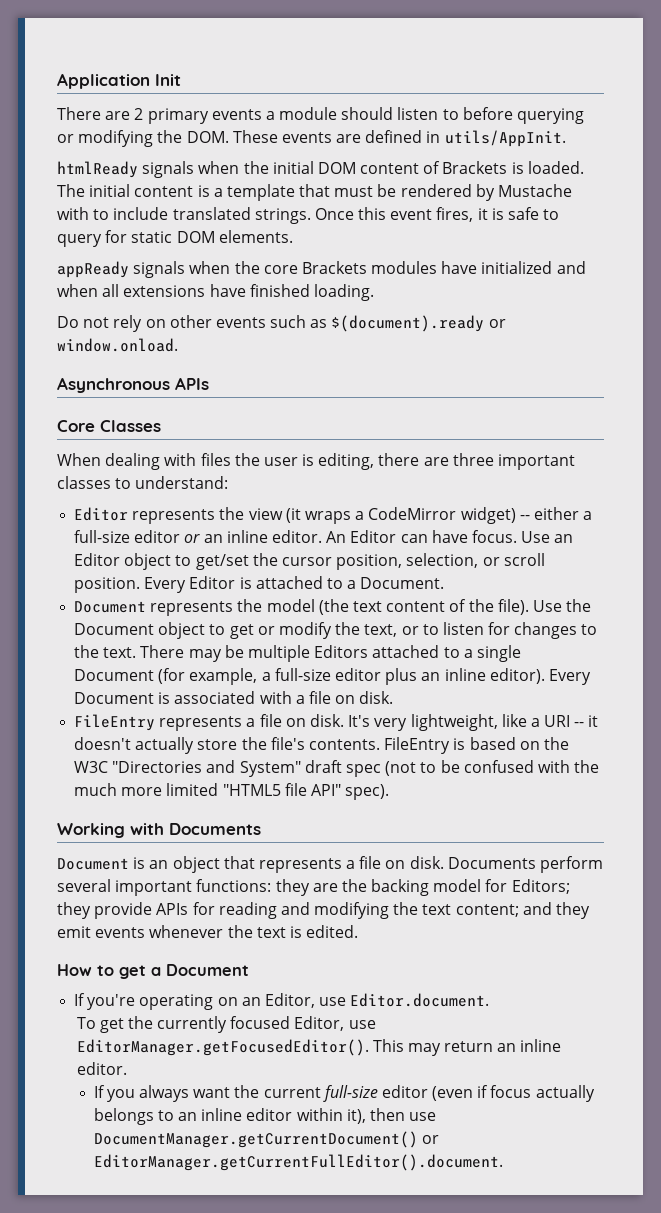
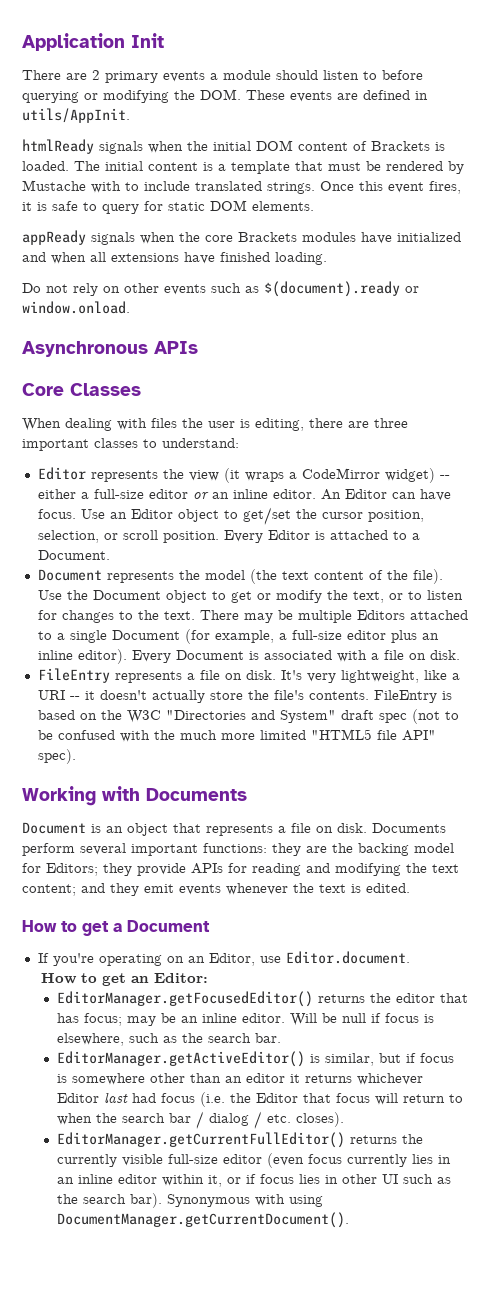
[76,1016,376,1033] [76,1039,562,1056] [76,1062,127,1075] [93,1085,595,1102] [93,1108,437,1125] [93,1131,439,1148] [93,1154,503,1171] To get the currently focused Editor, use EditorManager.getFocusedEditor(). This may return an inline editor. // If you always want the current full-size editor (even if focus actually belongs to an inline editor within it), then use DocumentManager.getCurrentDocument() or EditorManager.getCurrentFullEditor().document. -> [40,973,208,986] [56,991,468,1007] [56,1013,434,1026] [56,1033,281,1046] [56,1051,454,1067] [56,1073,423,1085] [56,1092,463,1107] [56,1111,344,1129] [56,1132,423,1148] [56,1153,451,1168] [56,1174,451,1187] [56,1193,323,1208] [56,1212,349,1228] How to get an Editor: // EditorManager.getFocusedEditor() returns the editor that has focus; may be an inline editor. Will be null if focus is elsewhere, such as the search bar. // EditorManager.getActiveEditor() is similar, but if focus is somewhere other than an editor it returns whichever Editor last had focus (i.e. the Editor that focus will return to when the search bar / dialog / etc. closes). // EditorManager.getCurrentFullEditor() returns the currently visible full-size editor (even focus currently lies in an inline editor within it, or if focus lies in other UI such as the search bar). Synonymous with using DocumentManager.getCurrentDocument().

